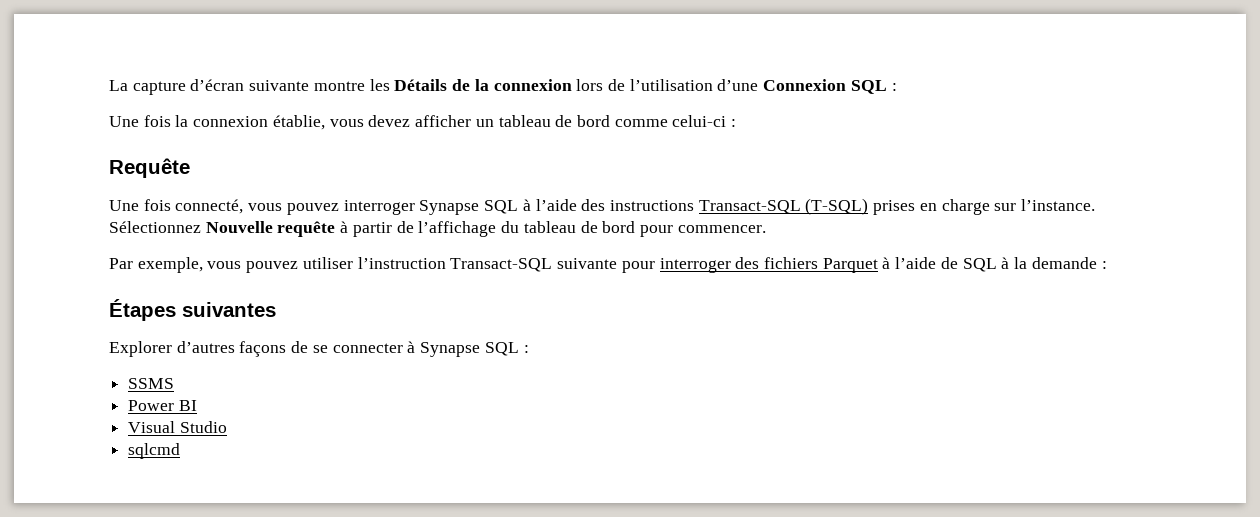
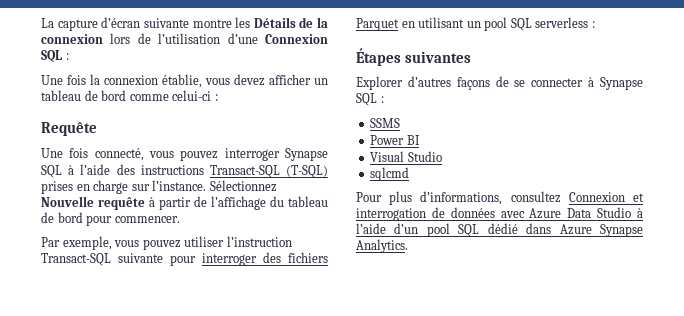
[882,257,1097,272] à l’aide de SQL à la demande -> [401,17,589,31] en utilisant un pool SQL serverless
(181, 451) none -> [356,191,644,205] [356,207,643,221] [356,223,643,237] [356,239,408,253] // Pour plus d’informations, consultez Connexion et interrogation de données avec Azure Data Studio à l’aide d’un pool SQL dédié dans Azure Synapse Analytics.

